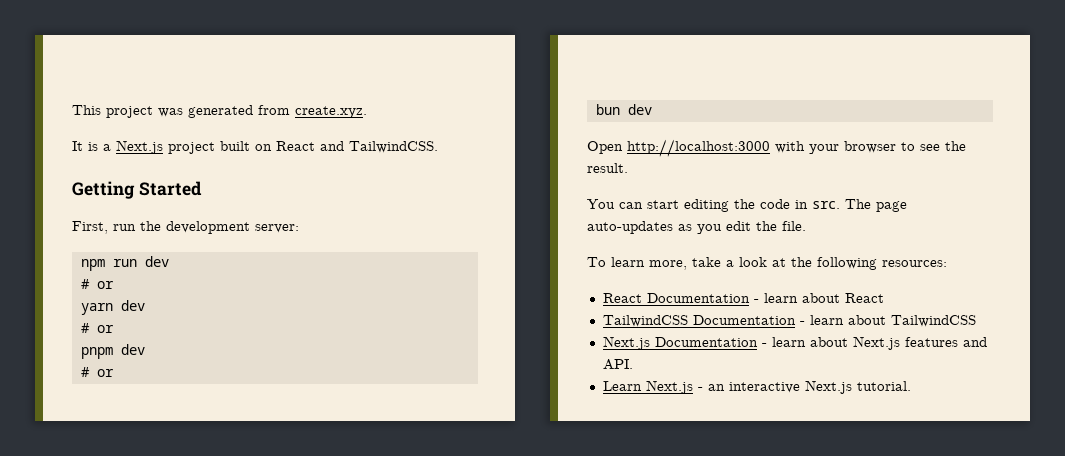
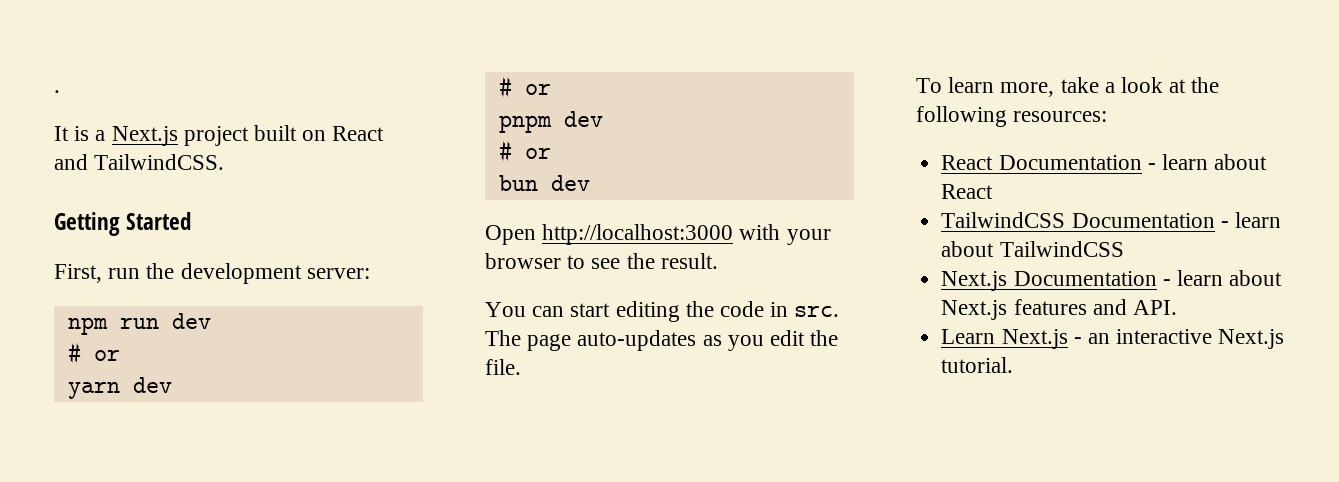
[72,105,367,118] This project was generated from create.xyz. -> [54,90,60,93] .

